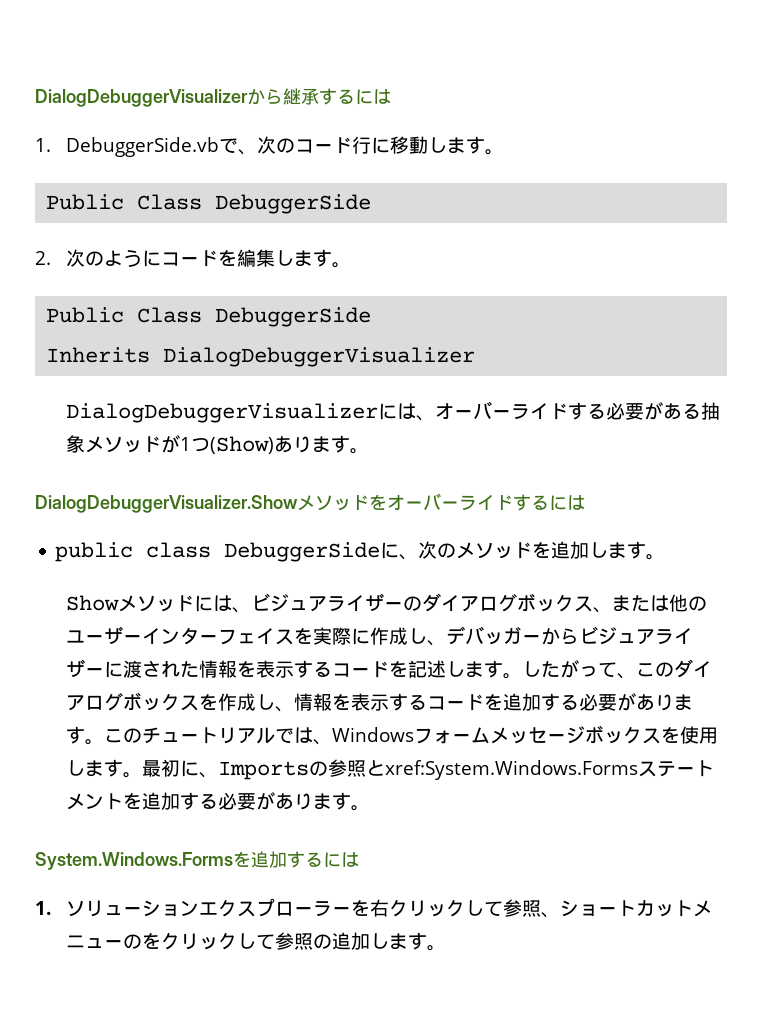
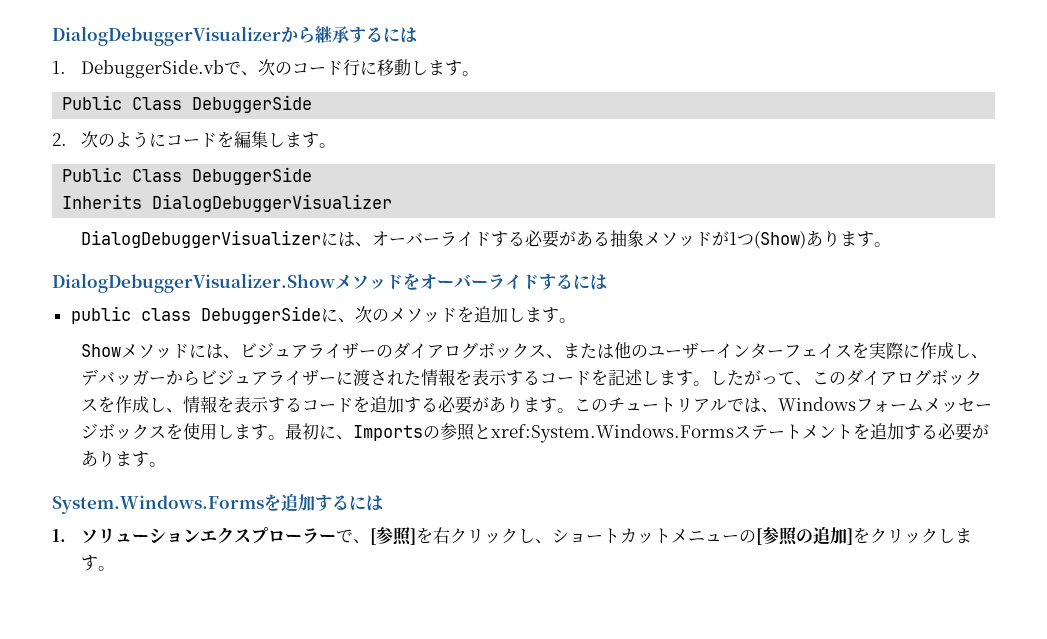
(352, 911) none -> [336,527,417,546] で、[参照]
[484,899,542,917] て参照 -> (536, 535) none
[142,932,371,950] をクリックして参照の追加 -> [756,526,939,546] [参照の追加]をクリック

